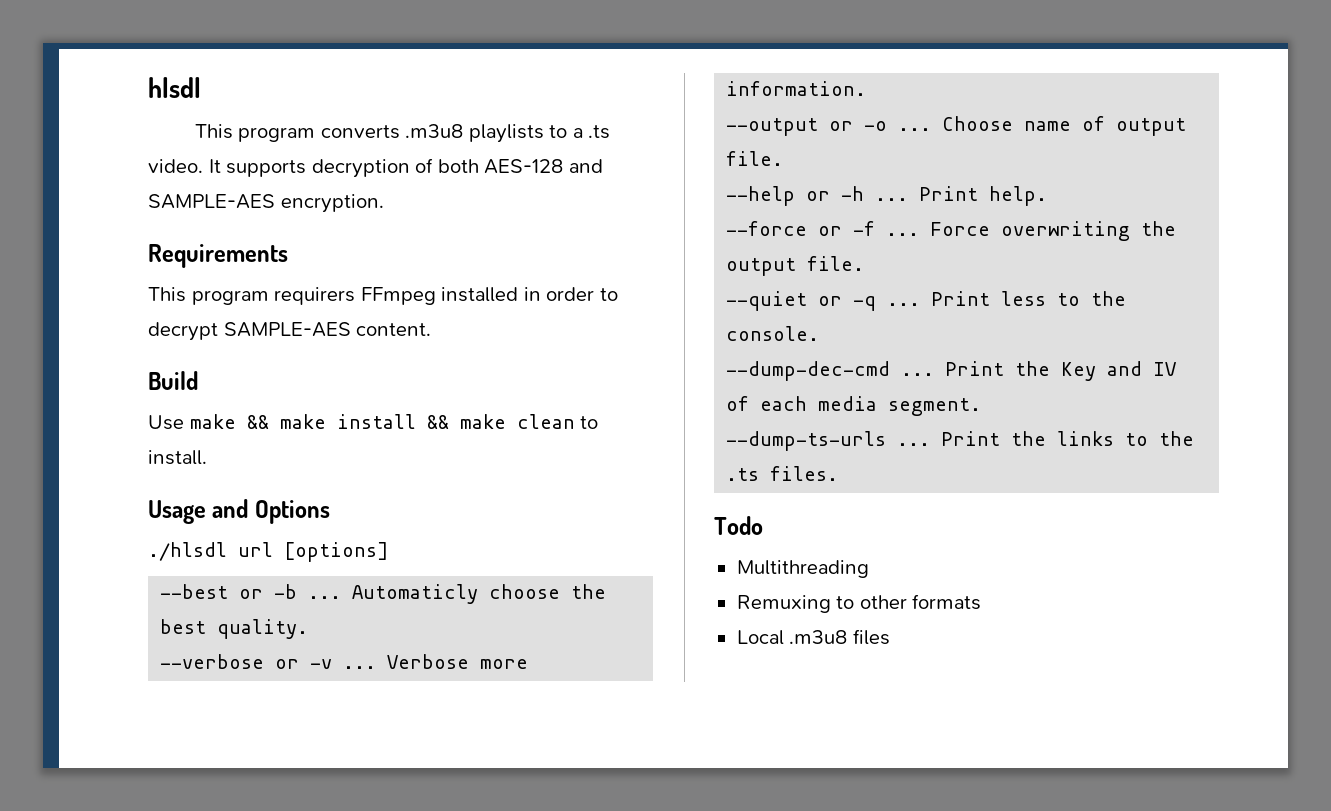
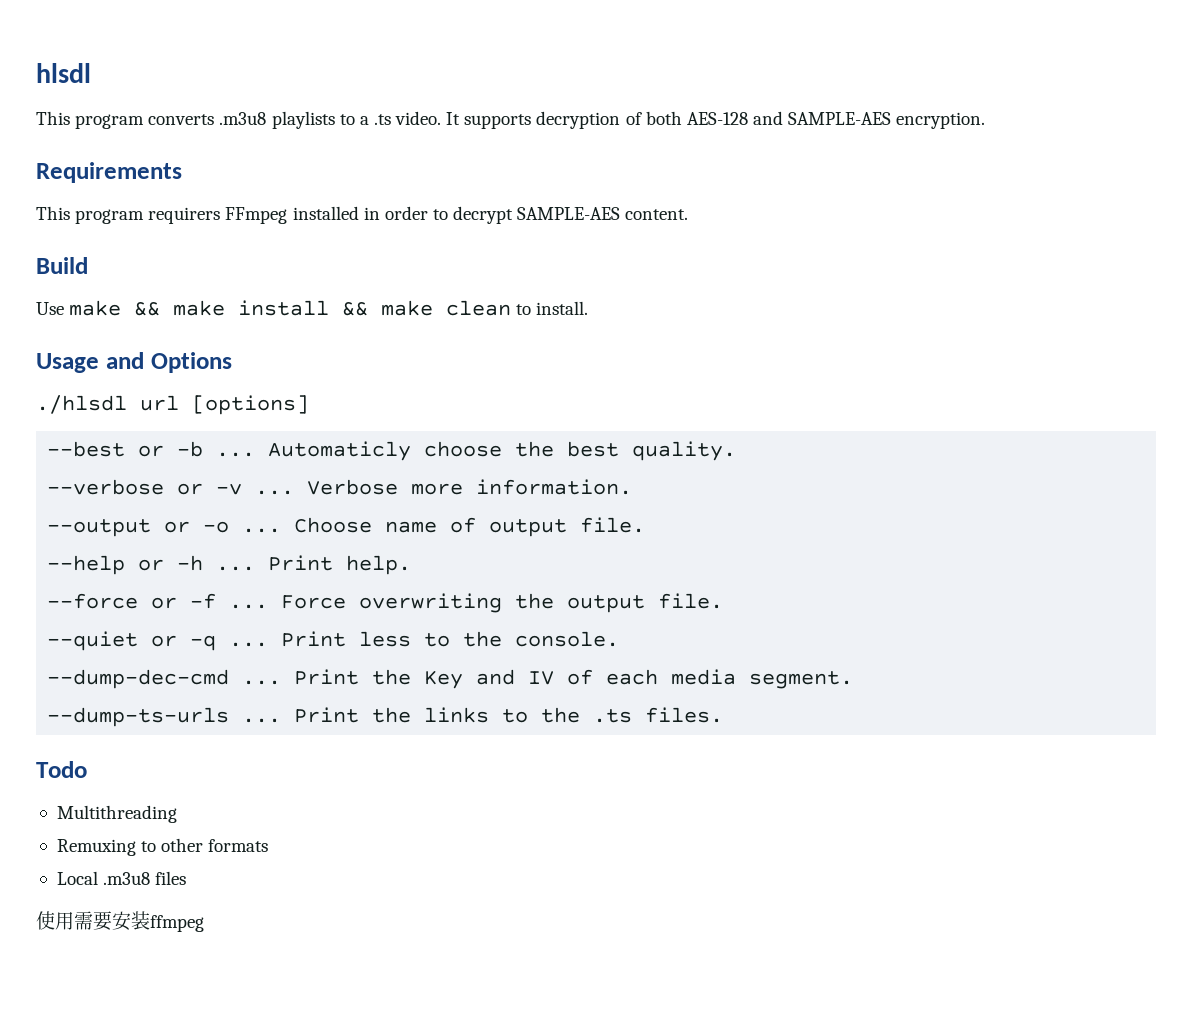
(890, 637) none -> [36,911,204,932] // 使用需要安装ffmpeg

